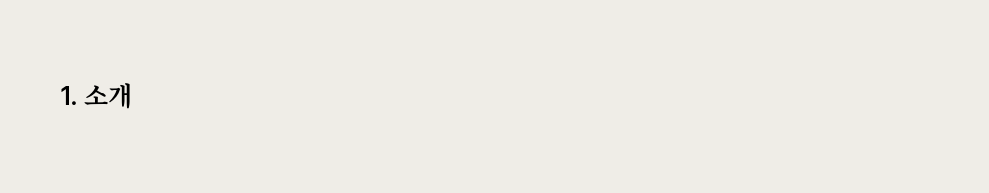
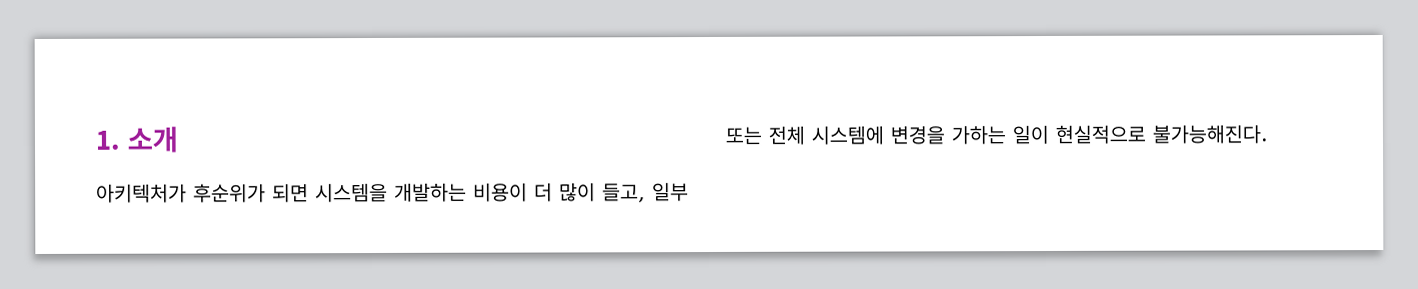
(132, 96) none -> [96,182,689,203] [725,124,1268,145] // 아키텍처가 후순위가 되면 시스템을 개발하는 비용이 더 많이 들고, 일부 또는 전체 시스템에 변경을 가하는 일이 현실적으로 불가능해진다.

